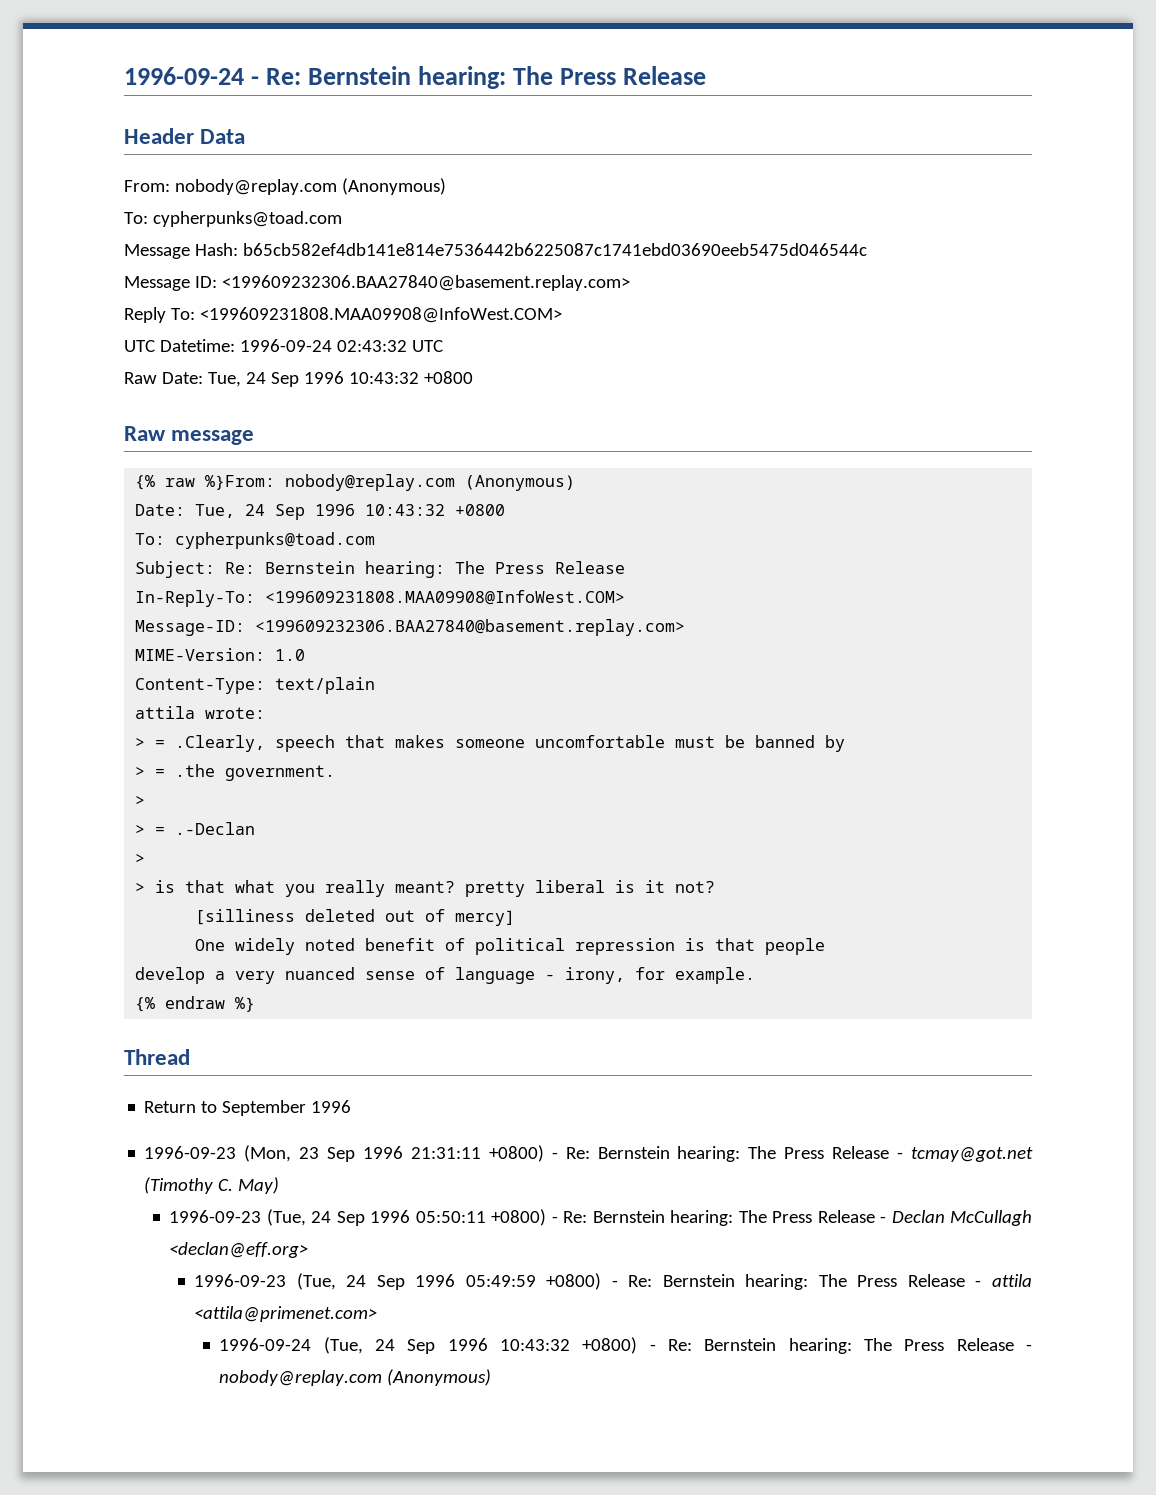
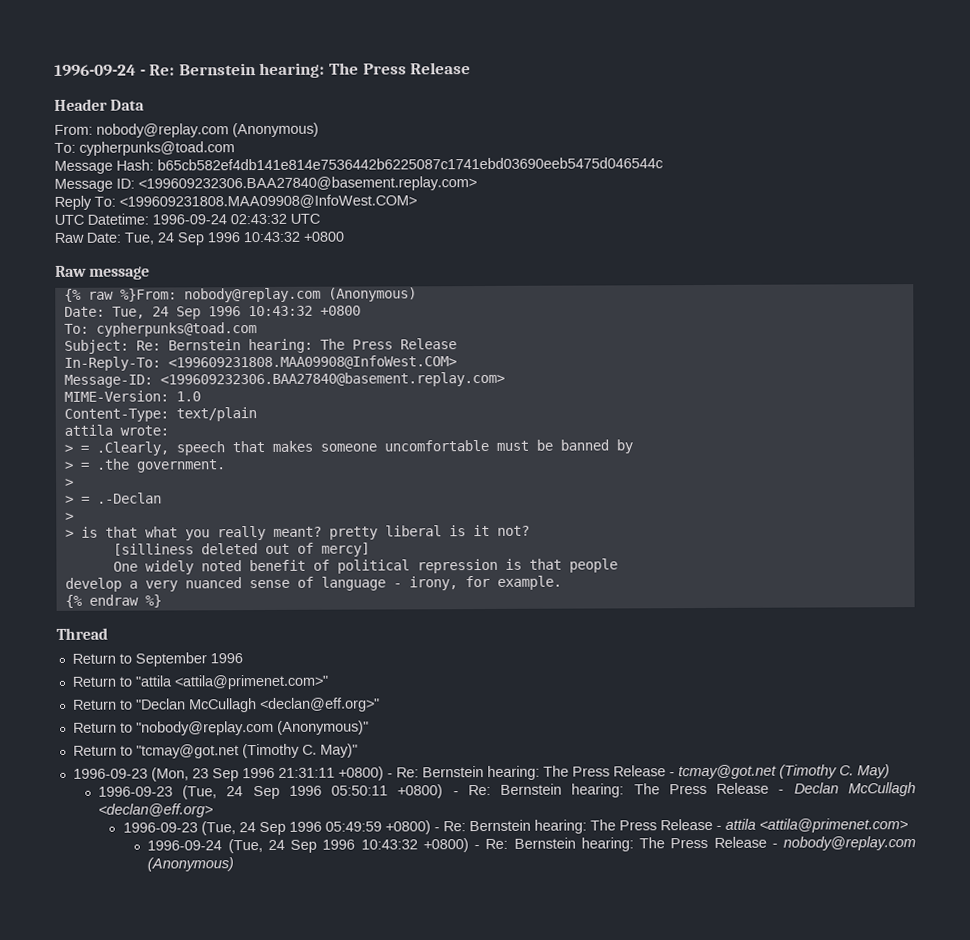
(352, 1106) none -> [71,674,328,690] [72,697,380,713] [72,720,369,736] [72,743,358,759] // Return to "attila <attila@primenet.com>" // Return to "Declan McCullagh <declan@eff.org>" // Return to "nobody@replay.com (Anonymous)" // Return to "tcmay@got.net (Timothy C. May)"

